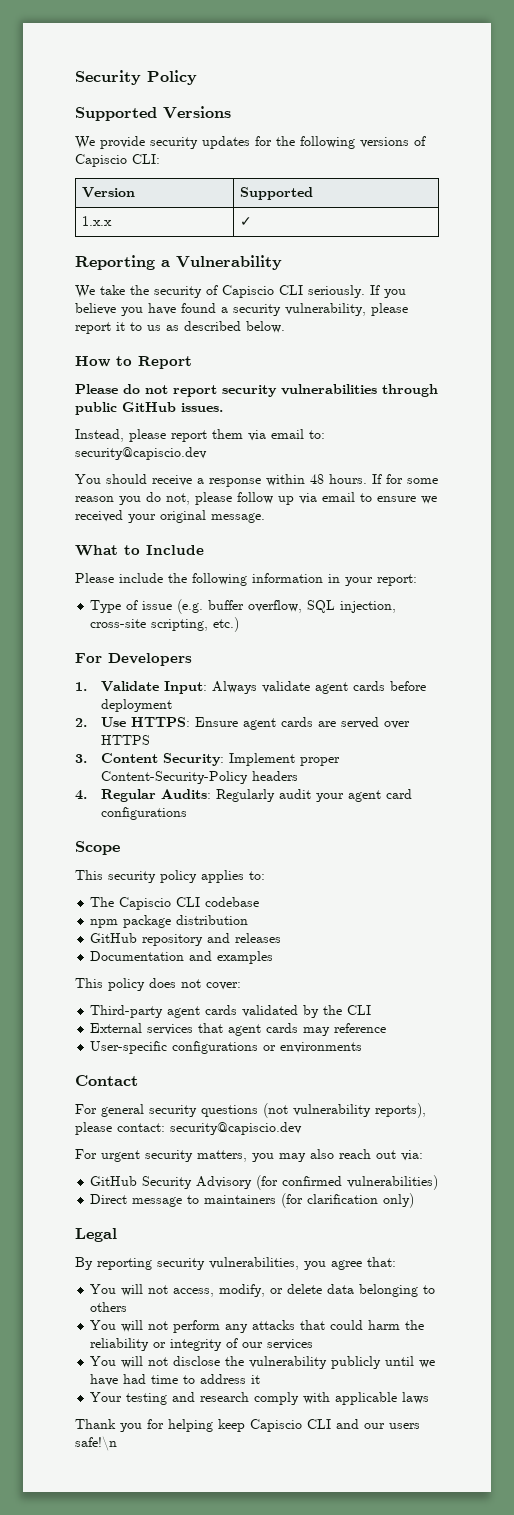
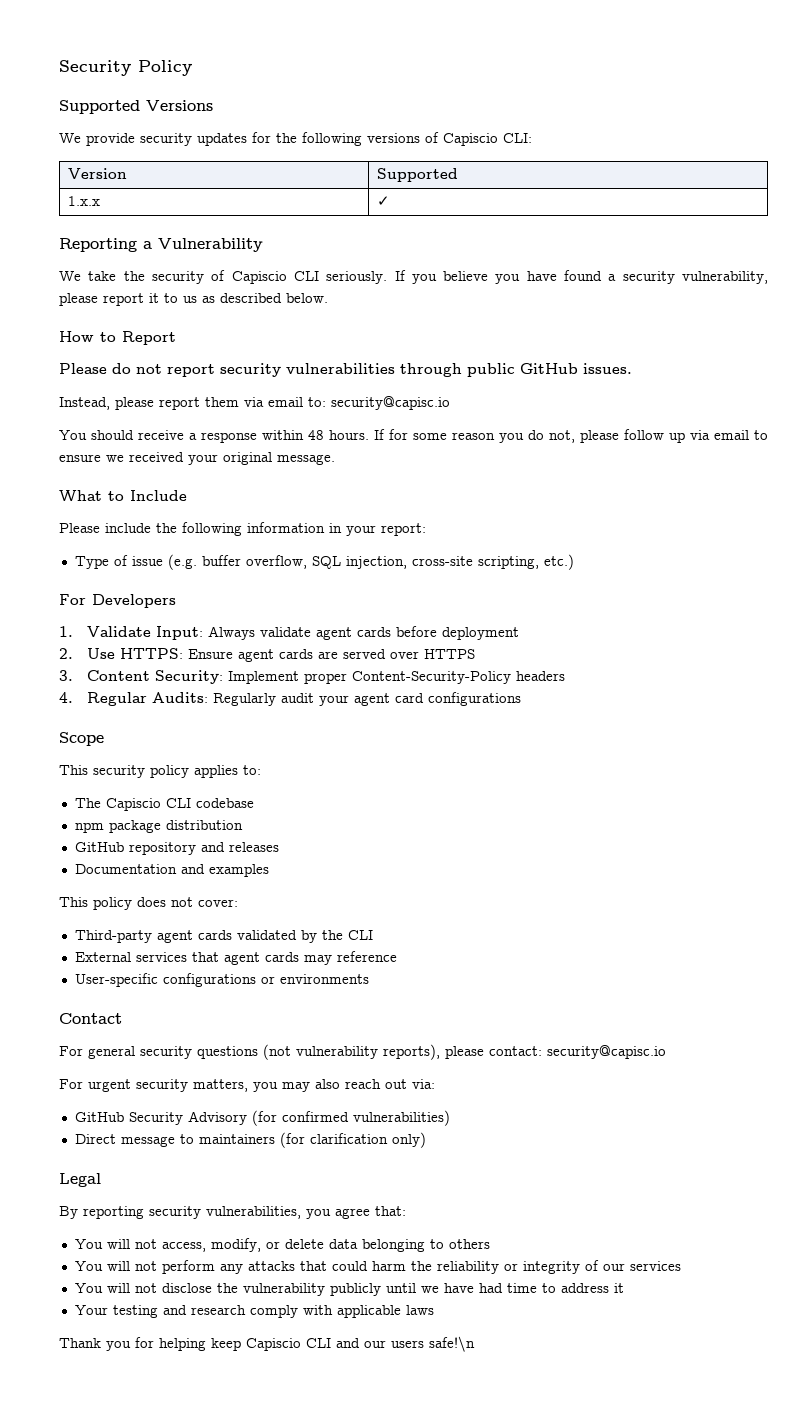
[75,447,207,460] security@capiscio.dev -> [331,396,450,410] security@capisc.io
[170,1122,302,1135] security@capiscio.dev -> [547,1045,666,1059] security@capisc.io

